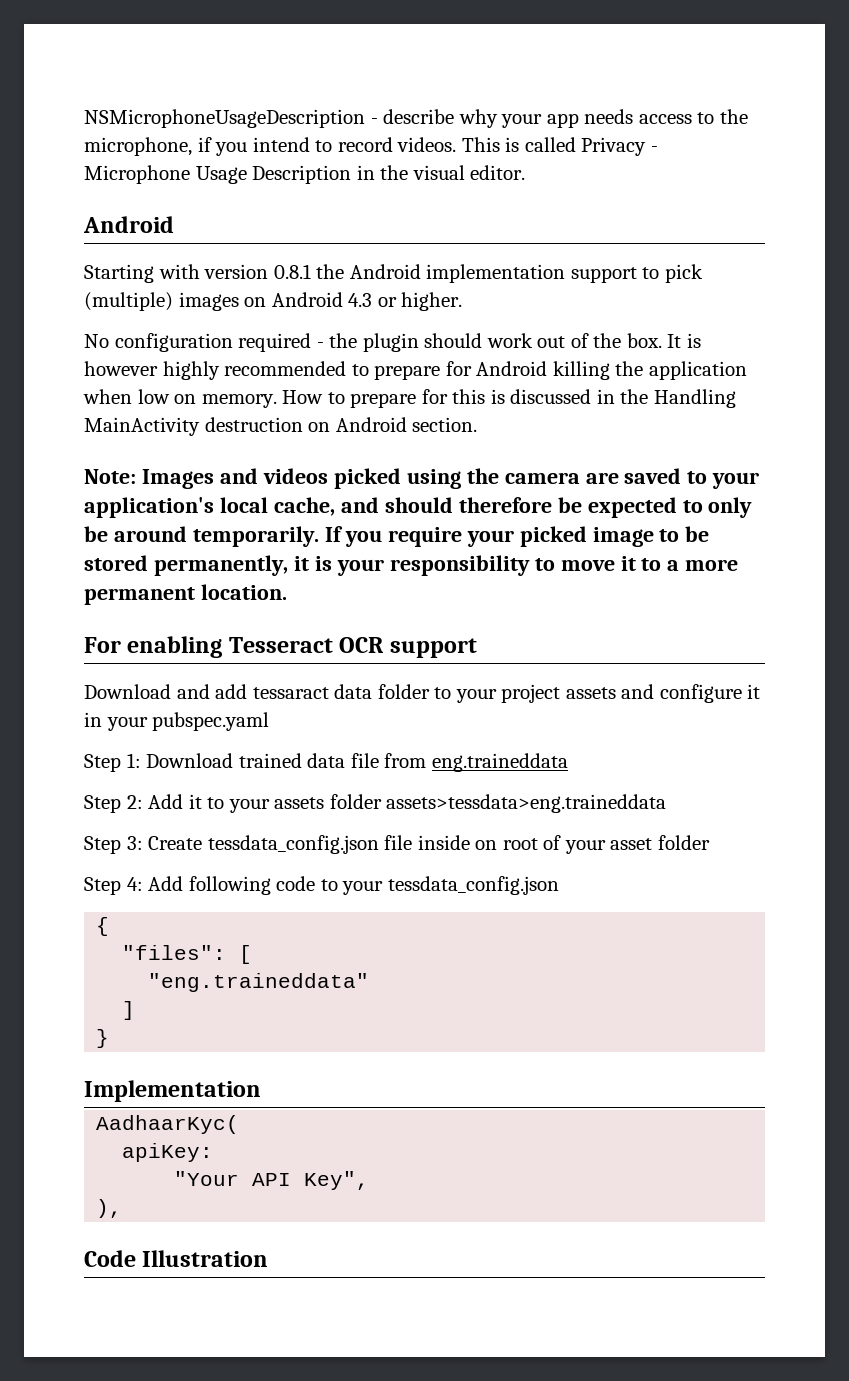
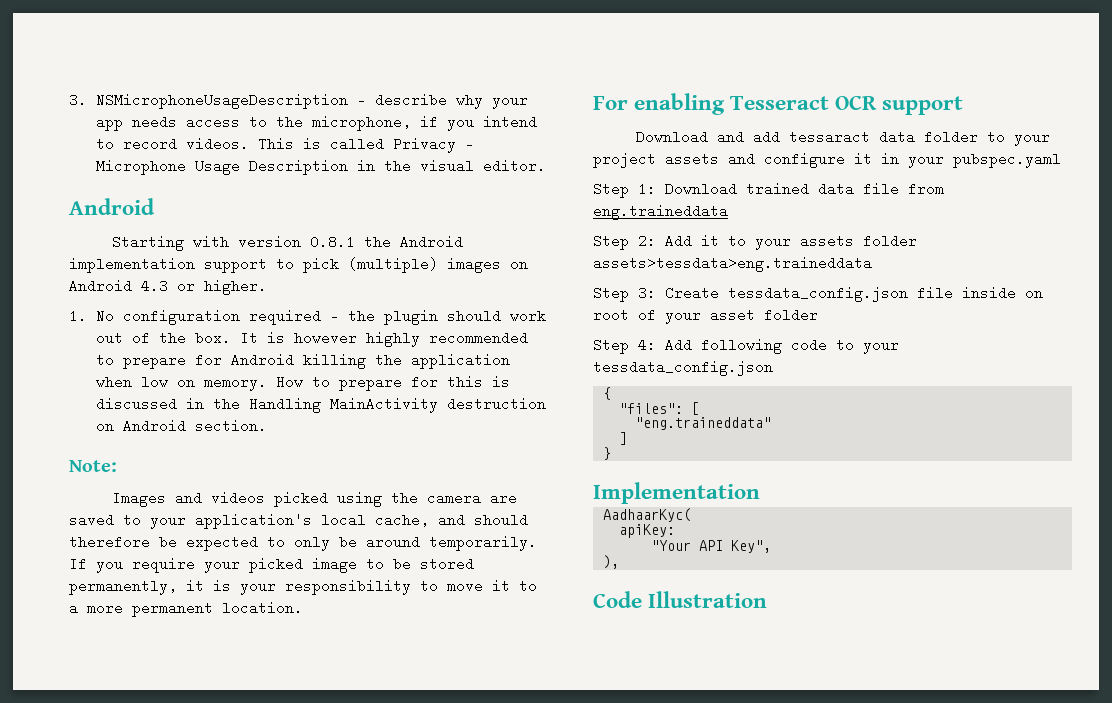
(84, 118) none -> [69,93,87,107] 3.
(463, 301) none -> [69,309,87,323] 1.
(136, 476) none -> (117, 466) //

